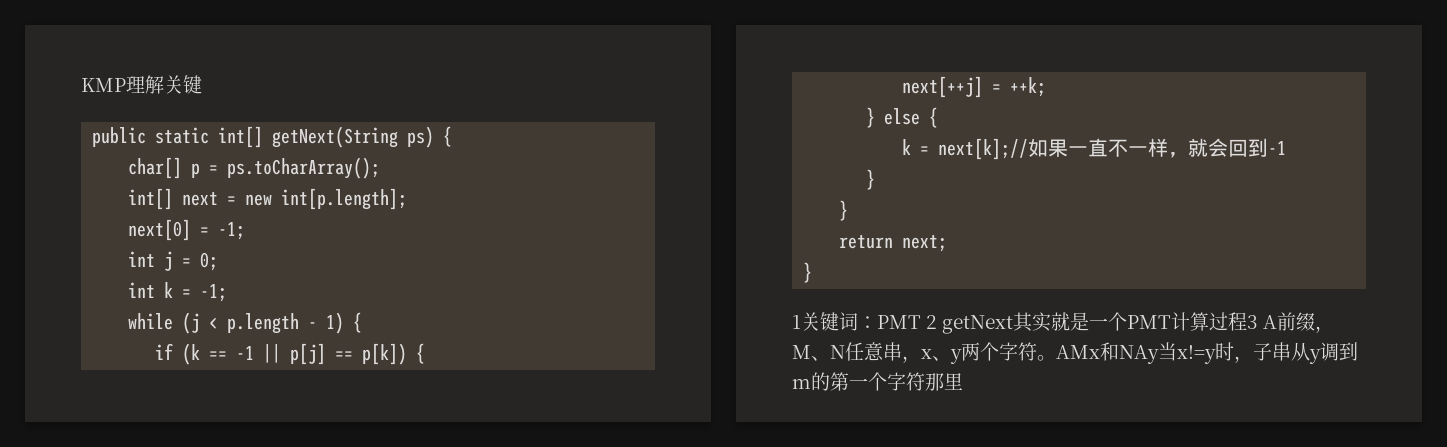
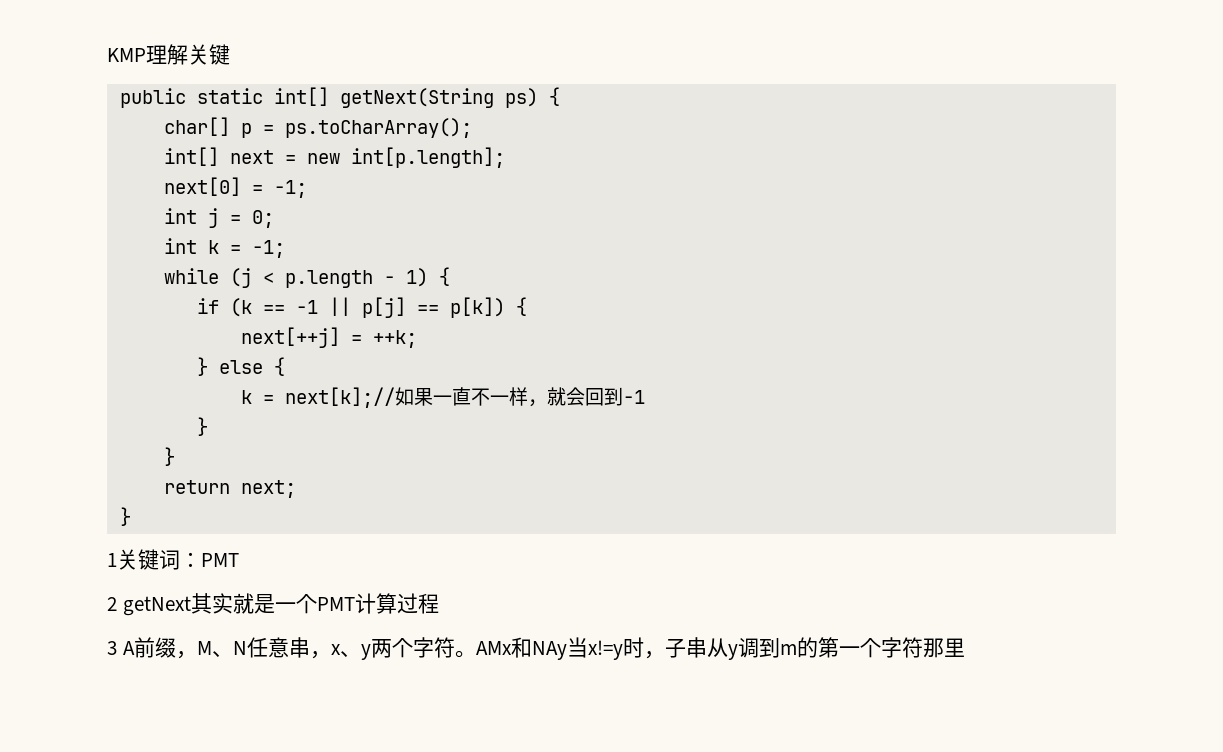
(921, 322) none -> (239, 560) //
(1248, 321) none -> (439, 603) //

